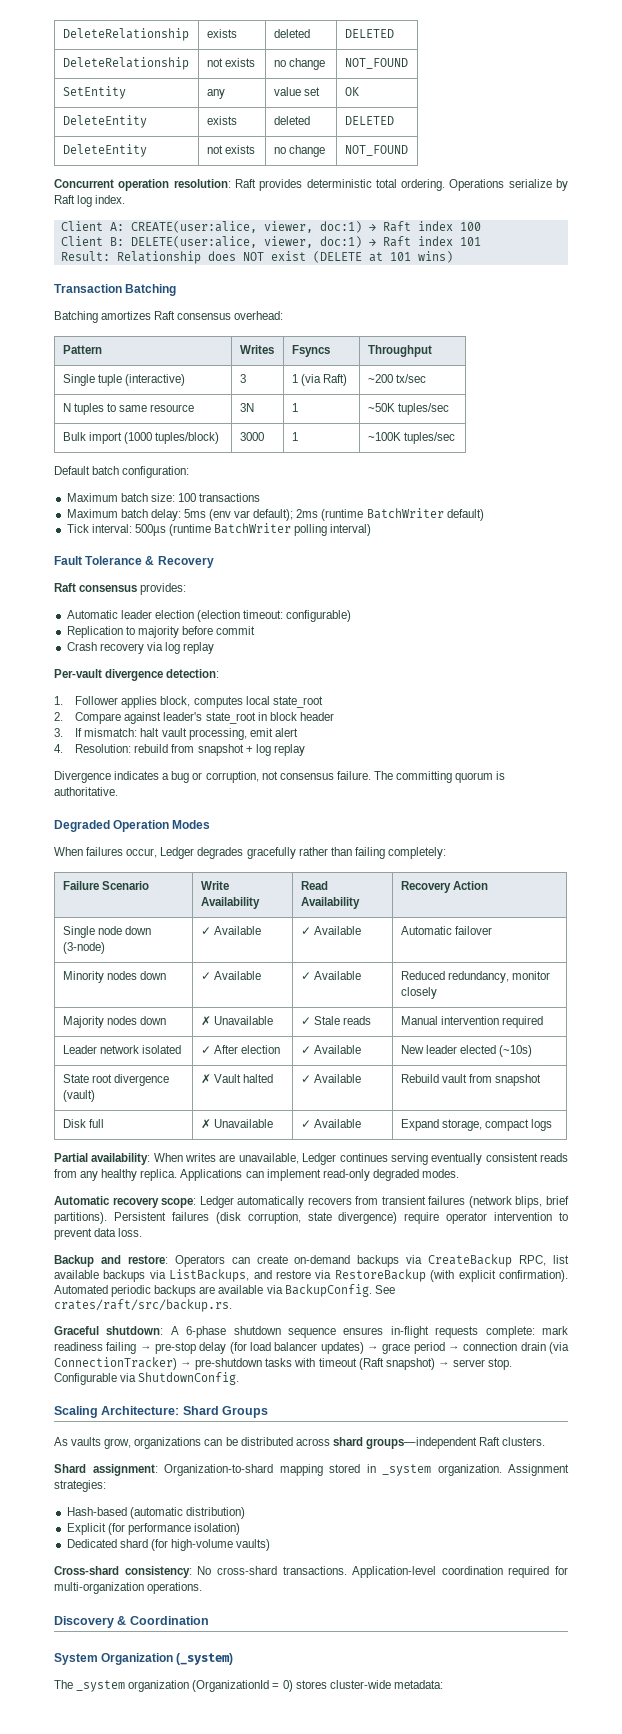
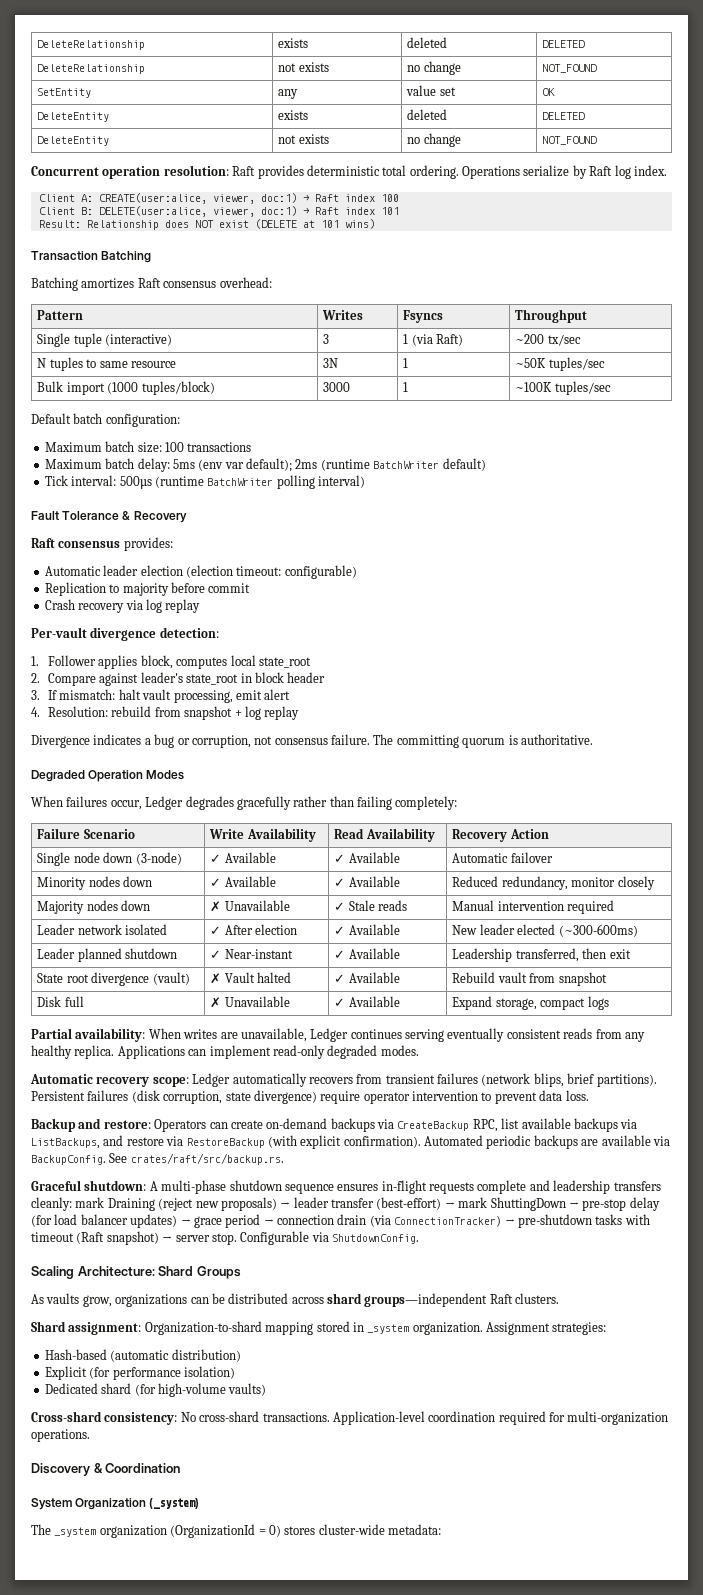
[498,1045,532,1057] (~10s) -> [558,924,638,937] [37,948,178,962] [210,949,293,959] [334,948,400,959] [452,948,631,962] (~300-600ms) // Leader planned shutdown | ✓ Near-instant | ✓ Available | Leadership transferred, then exit
[186,1326,227,1338] 6-phase -> [161,1180,227,1194] multi-phase
[485,1326,568,1338] [54,1342,137,1354] complete: mark readiness failing -> [477,1180,661,1194] [31,1197,566,1211] complete and leadership transfers cleanly: mark Draining (reject new proposals) → leader transfer (best-effort) → mark ShuttingDown

